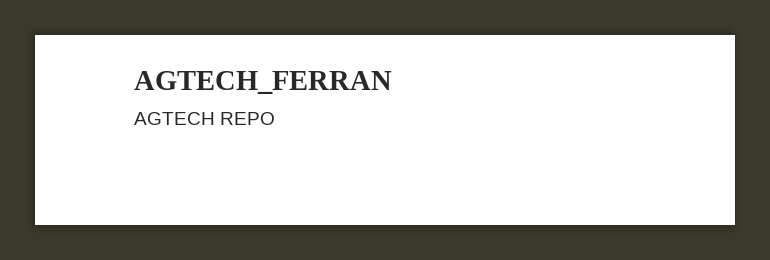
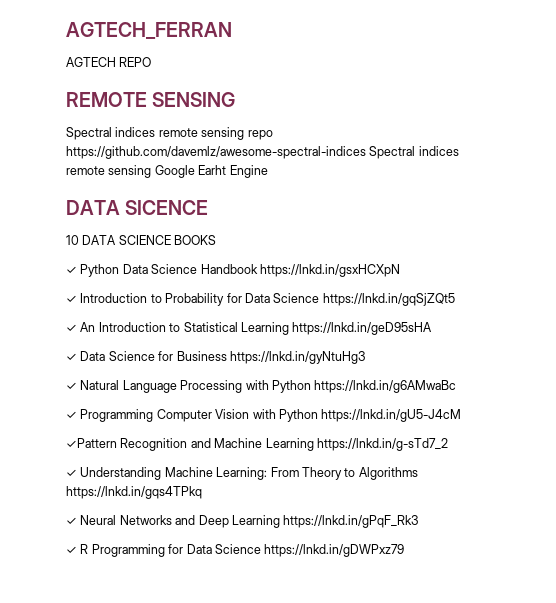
(276, 118) none -> [66,92,236,107] [66,127,273,140] [66,146,459,159] [66,165,268,178] [66,200,209,215] [66,235,217,245] [66,264,400,277] [66,293,455,306] [66,322,433,335] [66,351,365,364] [66,380,457,393] [66,409,462,422] [66,438,448,451] [66,467,418,480] [66,486,202,499] [66,515,419,528] [66,544,405,557] // REMOTE SENSING // Spectral indices remote sensing repo https://github.com/davemlz/awesome-spectral-indices Spectral indices remote sensing Google Earht Engine // DATA SICENCE // 10 DATA SCIENCE BOOKS // ✓ Python Data Science Handbook https://lnkd.in/gsxHCXpN // ✓ Introduction to Probability for Data Science https://lnkd.in/gqSjZQt5 // ✓ An Introduction to Statistical Learning https://lnkd.in/geD95sHA // ✓ Data Science for Business https://lnkd.in/gyNtuHg3 // ✓ Natural Language Processing with Python https://lnkd.in/g6AMwaBc // ✓ Programming Computer Vision with Python https://lnkd.in/gU5-J4cM // ✓Pattern Recognition and Machine Learning https://lnkd.in/g-sTd7_2 // ✓ Understanding Machine Learning: From Theory to Algorithms https://lnkd.in/gqs4TPkq // ✓ Neural Networks and Deep Learning https://lnkd.in/gPqF_Rk3 // ✓ R Programming for Data Science https://lnkd.in/gDWPxz79

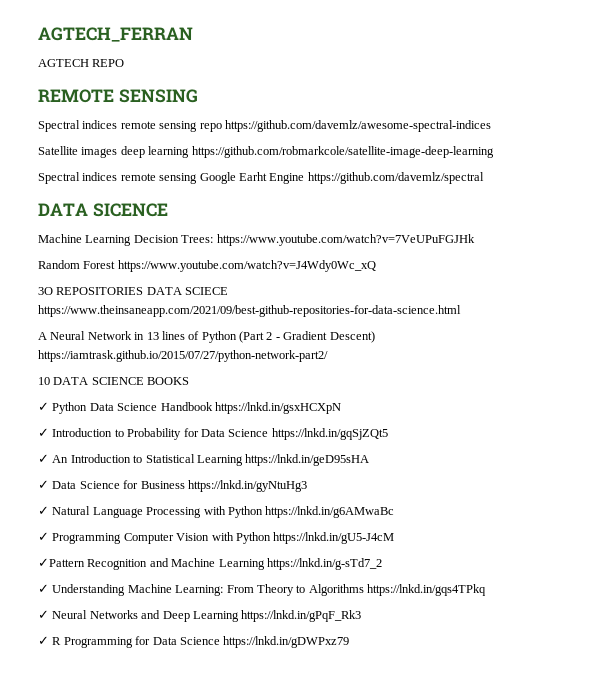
(366, 152) none -> [38,146,494,158] // Satellite images deep learning https://github.com/robmarkcole/satellite-image-deep-learning //
(268, 171) none -> [307,172,484,184] https://github.com/davemlz/spectral
(209, 207) none -> [38,234,475,246] [38,260,376,272] [38,287,229,295] [38,305,461,317] [38,331,375,343] [38,350,328,362] // Machine Learning Decision Trees: https://www.youtube.com/watch?v=7VeUPuFGJHk // Random Forest https://www.youtube.com/watch?v=J4Wdy0Wc_xQ // 3O REPOSITORIES DATA SCIECE https://www.theinsaneapp.com/2021/09/best-github-repositories-for-data-science.html // A Neural Network in 13 lines of Python (Part 2 - Gradient Descent) https://iamtrask.github.io/2015/07/27/python-network-part2/

